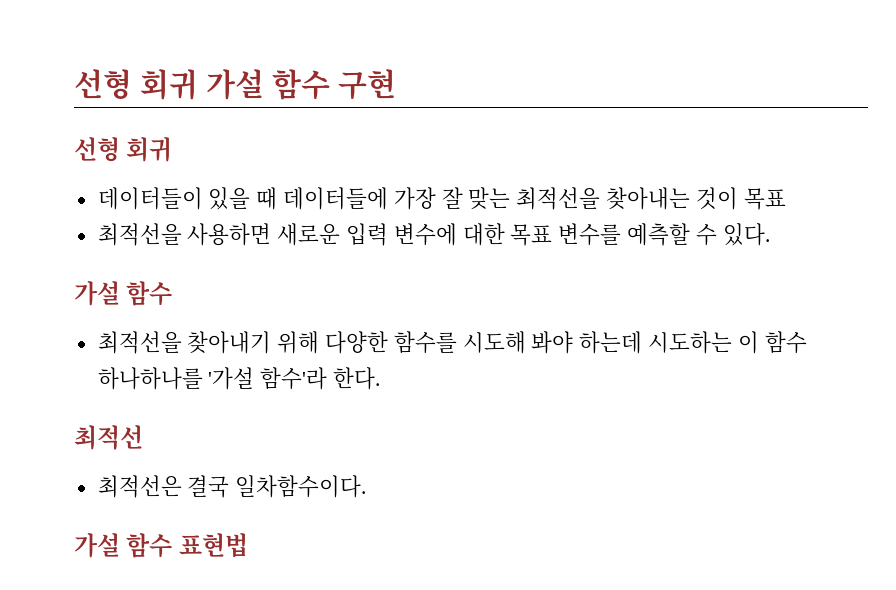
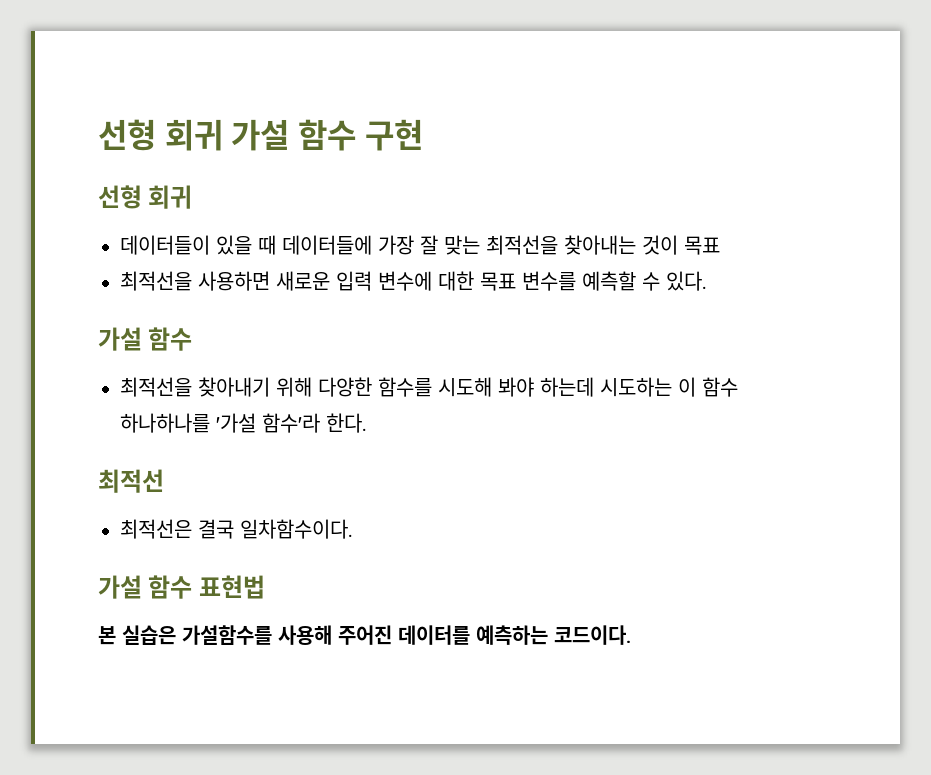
(248, 545) none -> [98,625,631,645] // 본 실습은 가설함수를 사용해 주어진 데이터를 예측하는 코드이다.

